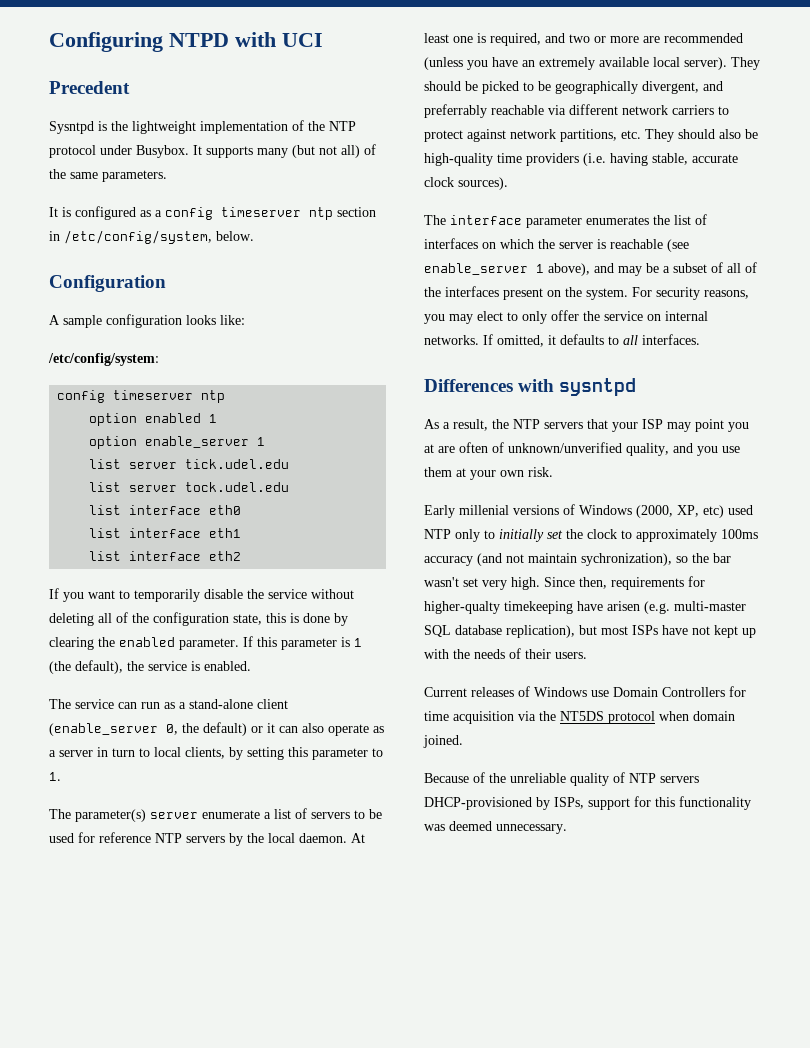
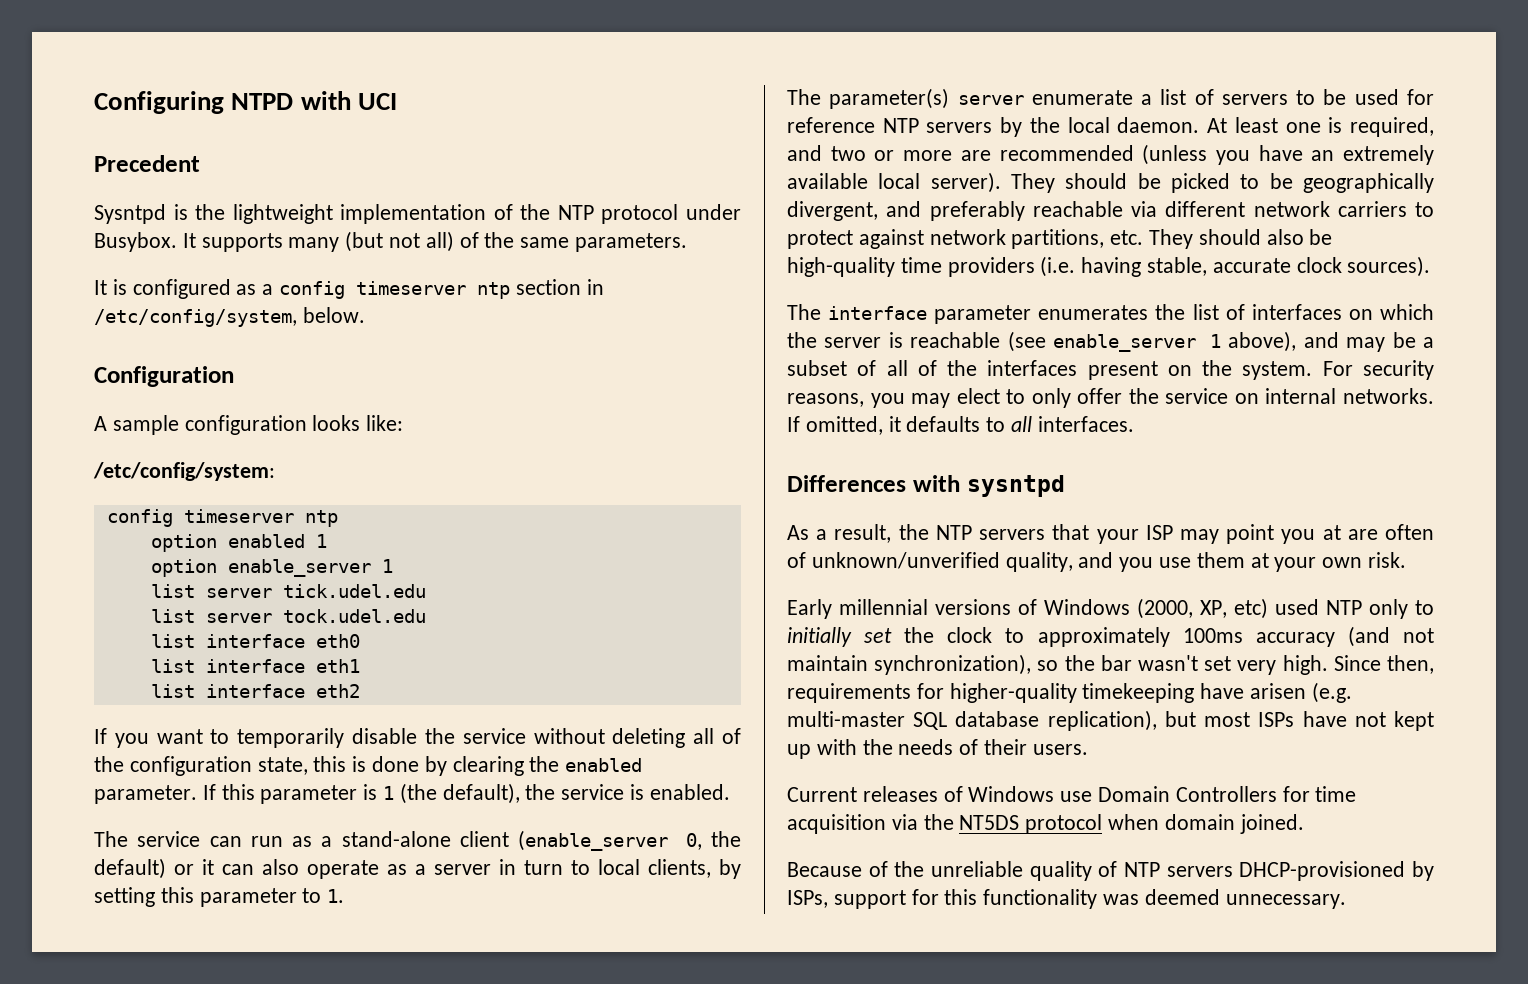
[424,104,487,118] preferrably -> [929,201,1025,221] preferably
[459,505,509,515] millenial -> [839,599,928,615] millennial
[581,553,672,566] sychronization), -> [874,654,1032,675] synchronization),
[424,601,500,614] higher-qualty -> [949,683,1077,703] higher-quality

